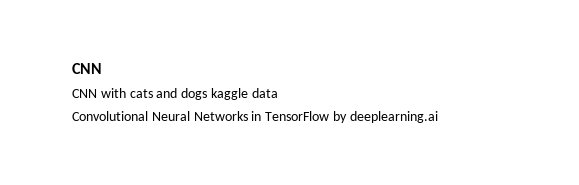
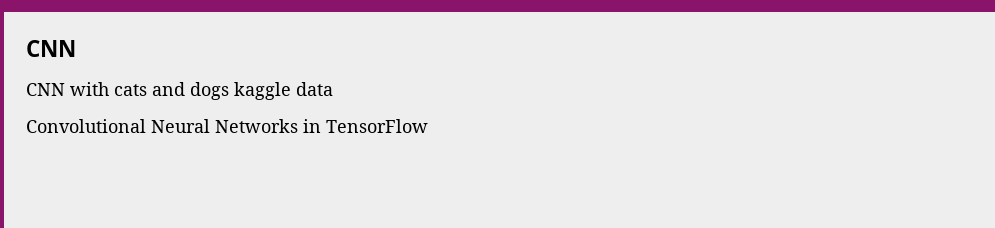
[332,111,438,123] by deeplearning.ai -> (428, 126) none

